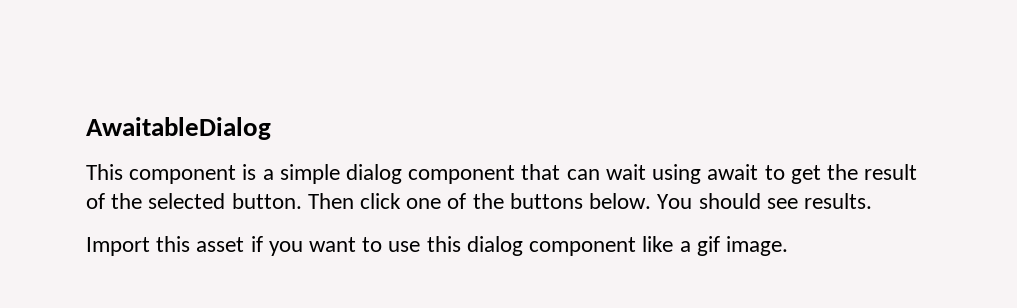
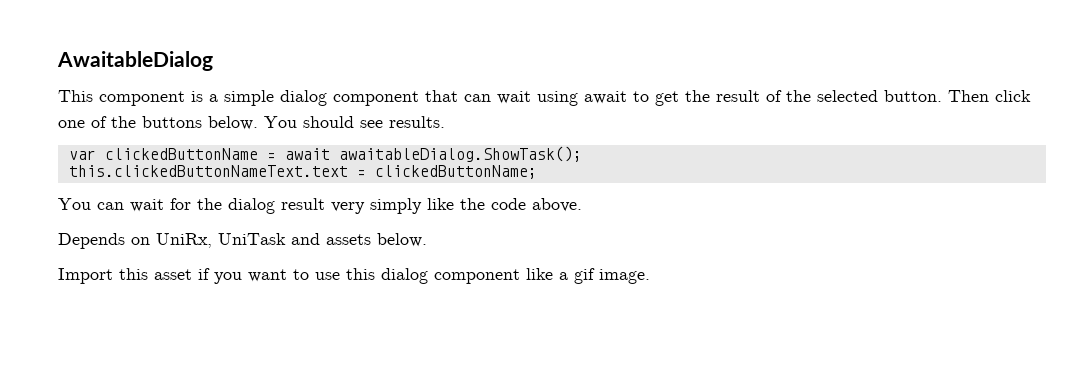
(872, 201) none -> [68,146,582,162] [68,165,537,179] [58,198,582,214] [58,233,427,249] // var clickedButtonName = await awaitableDialog.ShowTask(); // this.clickedButtonNameText.text = clickedButtonName; // You can wait for the dialog result very simply like the code above. // Depends on UniRx, UniTask and assets below.

